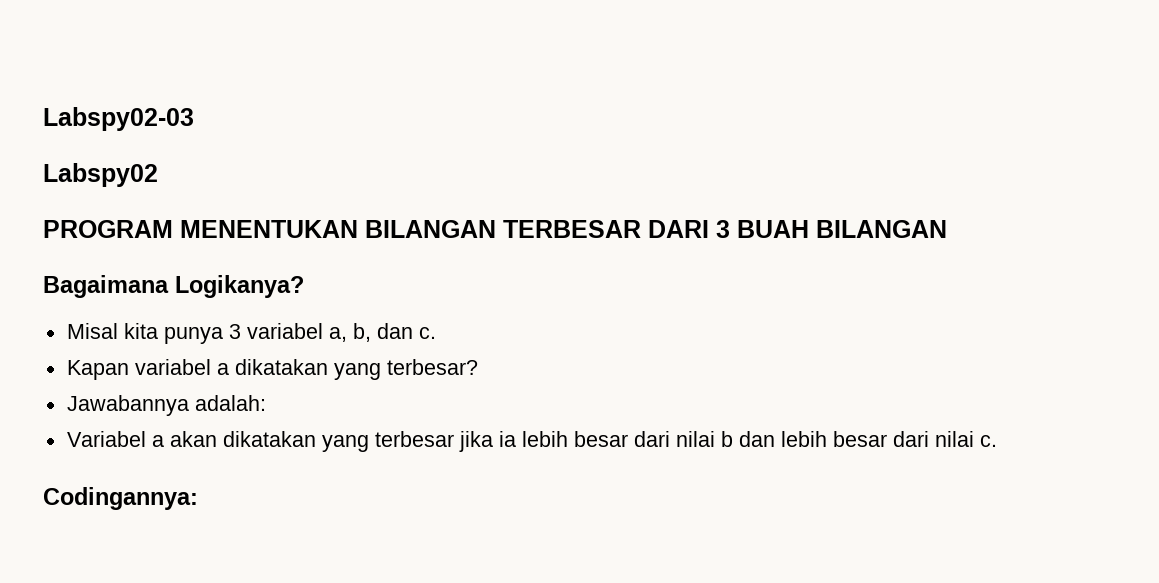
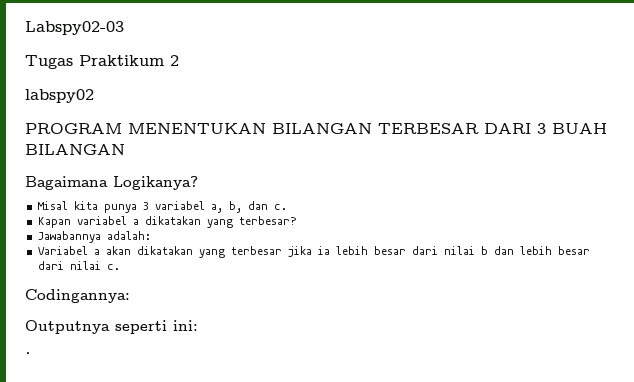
[43,163,158,187] Labspy02 -> [25,55,179,69] [25,89,94,103] Tugas Praktikum 2 // labspy02
(198, 498) none -> [25,320,198,334] [25,352,31,354] // Outputnya seperti ini: // .

